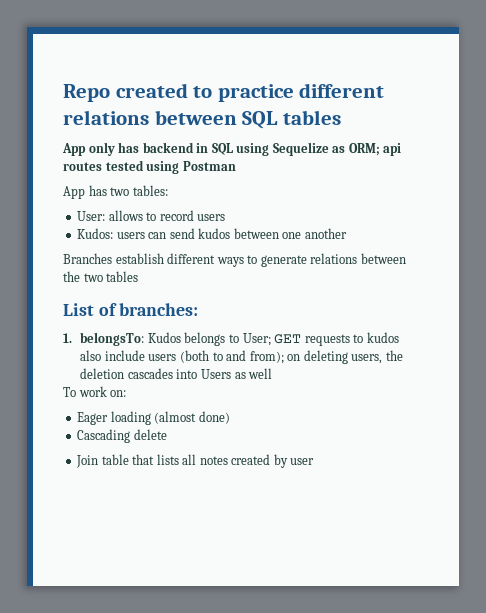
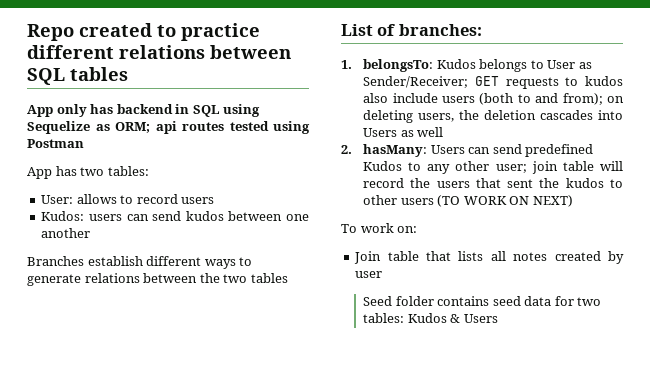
[242,333,271,346] User; -> [547,60,592,69] [363,76,469,88] User as Sender/Receiver;
[63,386,127,397] [77,411,230,425] [77,429,167,443] To work on: // Eager loading (almost done) // Cascading delete -> [341,144,594,157] [363,161,623,174] [363,178,623,188] [363,195,573,207] [341,223,418,233] 2. hasMany: Users can send predefined Kudos to any other user; join table will record the users that sent the kudos to other users (TO WORK ON NEXT) // To work on:
(315, 461) none -> [363,296,602,306] [363,313,498,323] // Seed folder contains seed data for two tables: Kudos & Users

